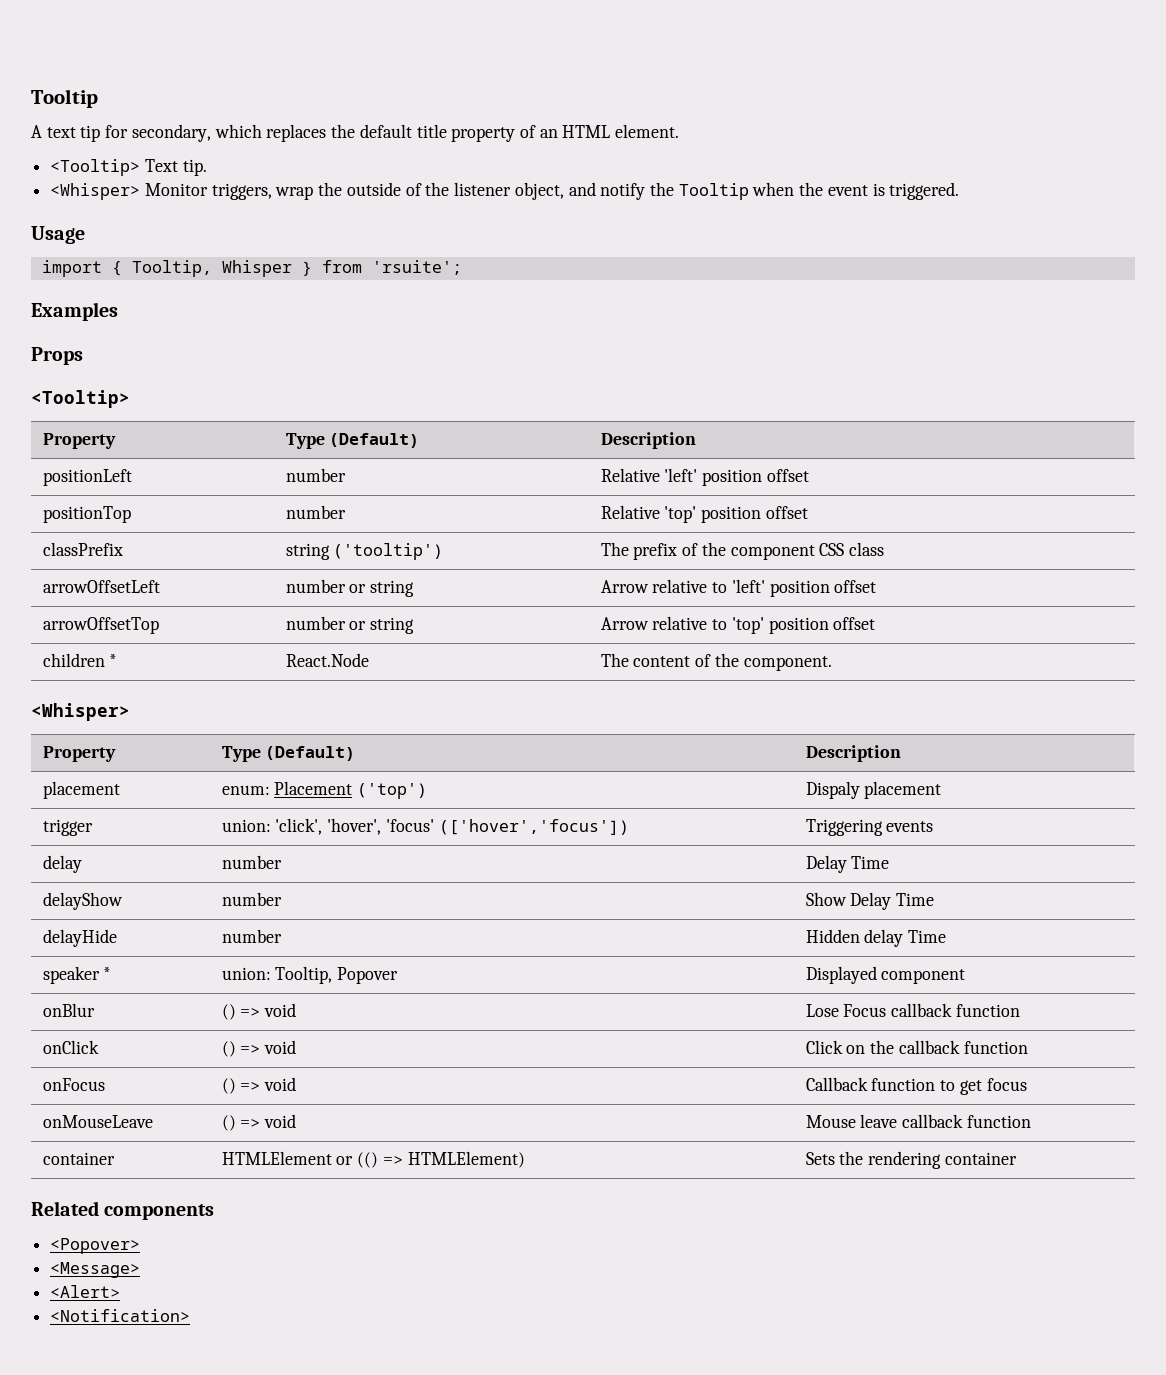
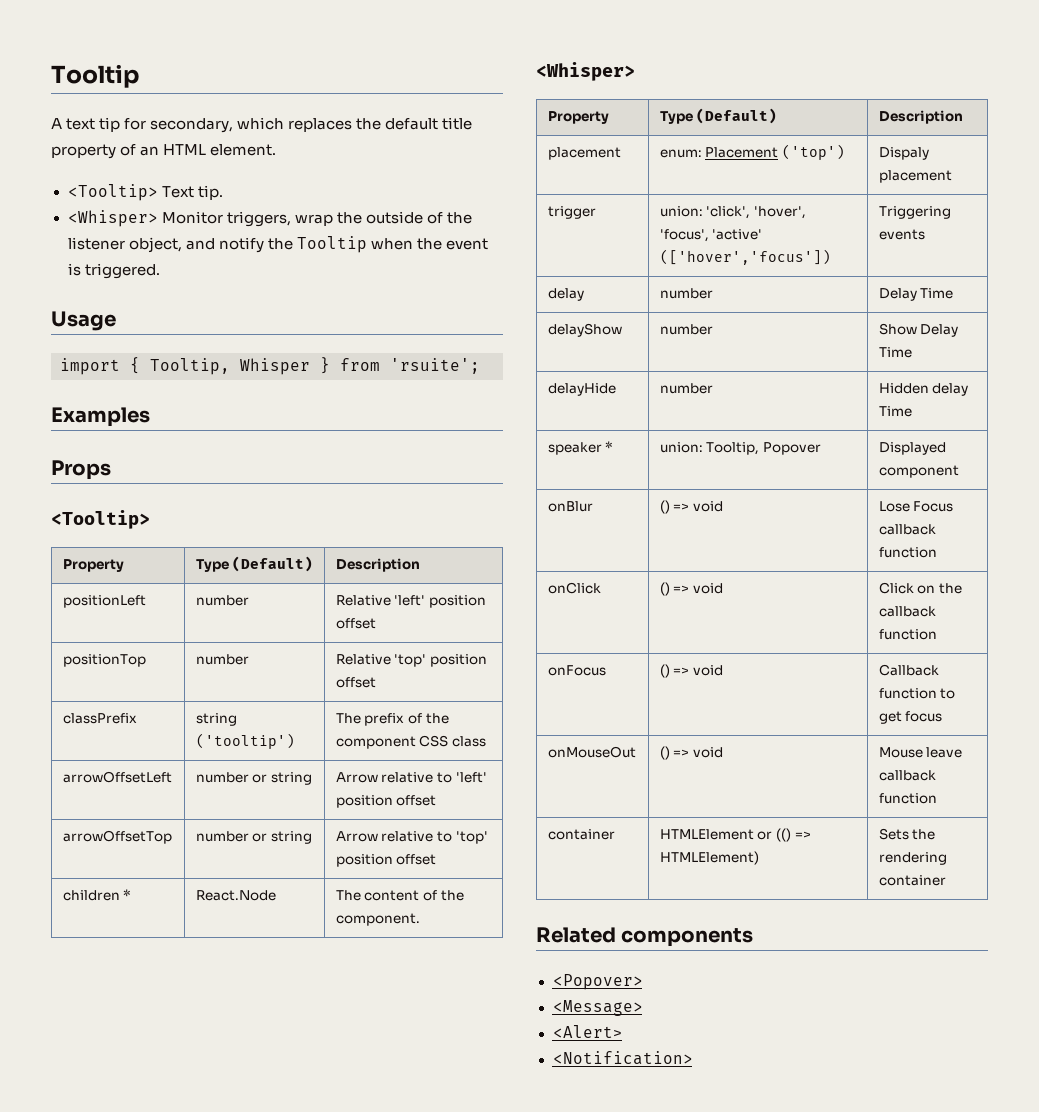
[385,819,434,832] 'focus' -> [659,229,763,242] 'focus', 'active'
[42,1115,153,1128] onMouseLeave -> [547,746,636,758] onMouseOut

